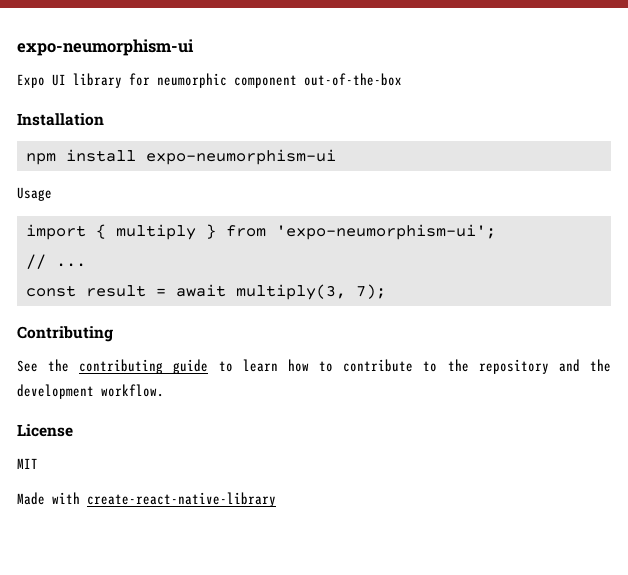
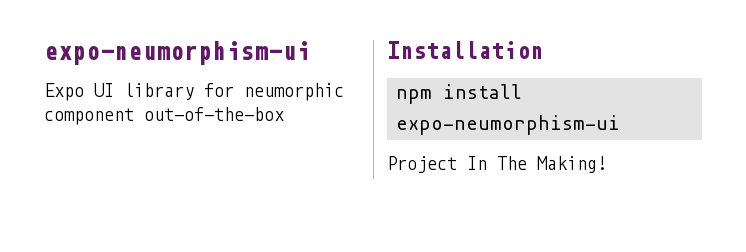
[17,187,52,201] [25,224,496,240] [25,254,86,269] [25,284,386,300] [17,326,113,342] [17,359,611,374] [17,384,164,399] [17,424,73,437] [17,458,38,469] [17,492,276,507] Usage // import { multiply } from 'expo-neumorphism-ui'; // // ... // const result = await multiply(3, 7); // Contributing // See the contributing guide to learn how to contribute to the repository and the development workflow. // License // MIT // Made with create-react-native-library -> [387,156,607,173] Project In The Making!

